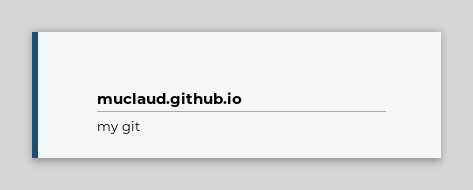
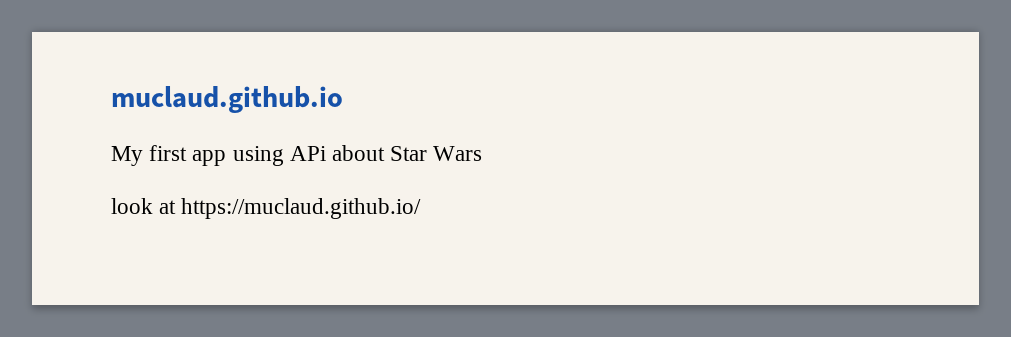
[97,121,140,134] my git -> [111,145,483,166] [111,198,422,219] My first app using APi about Star Wars // look at https://muclaud.github.io/

